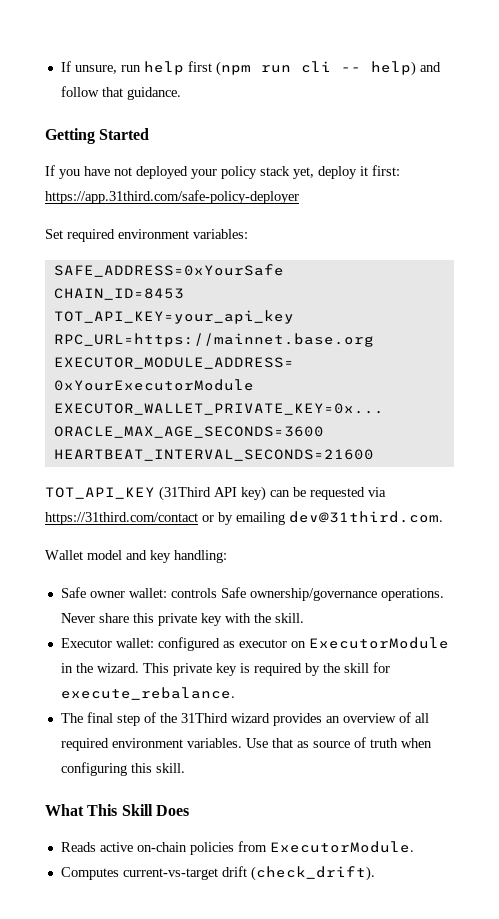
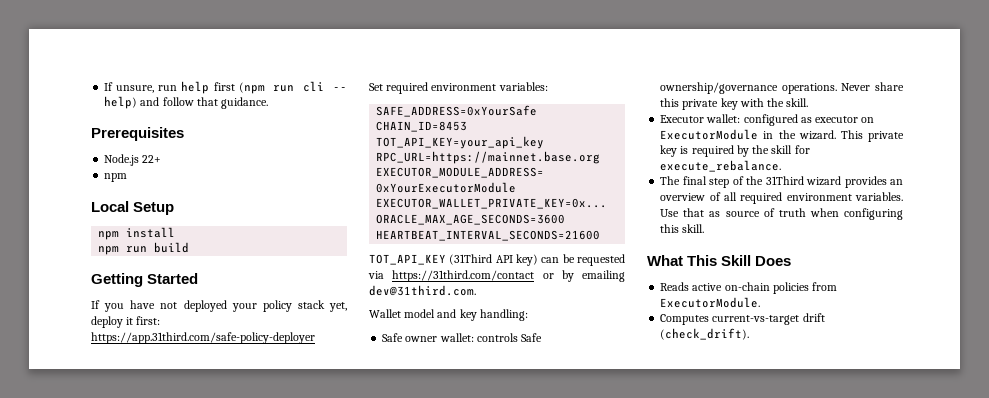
(181, 93) none -> [91,127,184,141] [104,154,162,166] [104,173,128,182] [91,201,175,215] [98,227,176,240] [98,242,190,255] // Prerequisites // Node.js 22+ // npm // Local Setup // npm install // npm run build

